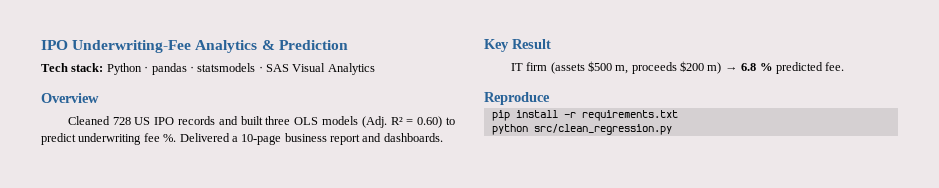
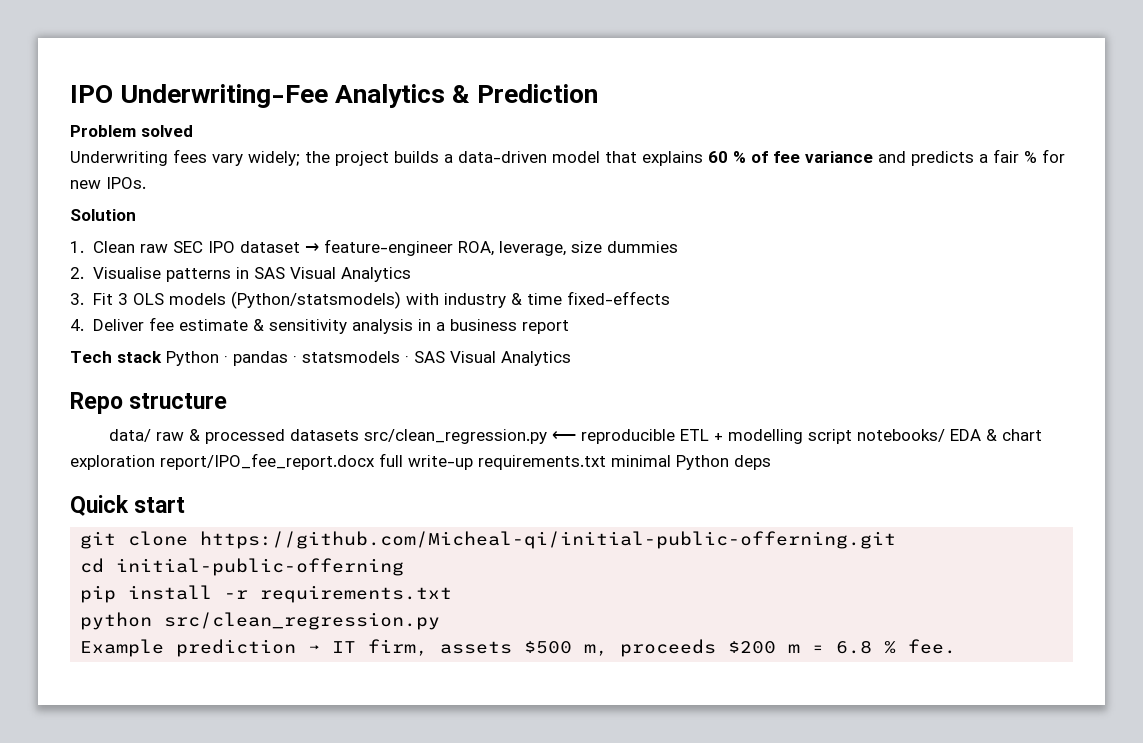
(348, 45) none -> [70,125,193,137] [70,149,1065,166] [70,177,146,189] [70,209,136,221] [70,239,678,256] [70,267,411,282] [70,291,670,309] [70,317,569,334] // Problem solved // Underwriting fees vary widely; the project builds a data-driven model that explains 60 % of fee variance and predicts a fair % for new IPOs. // Solution // 1. Clean raw SEC IPO dataset → feature-engineer ROA, leverage, size dummies // 2. Visualise patterns in SAS Visual Analytics // 3. Fit 3 OLS models (Python/statsmodels) with industry & time fixed-effects // 4. Deliver fee estimate & sensitivity analysis in a business report
[71,63,104,72] stack: -> [117,351,162,363] stack
[41,93,99,103] [67,116,455,128] [41,133,443,145] [484,39,551,52] [510,61,845,74] [484,92,550,105] Overview // Cleaned 728 US IPO records and built three OLS models (Adj. R² = 0.60) to predict underwriting fee %. Delivered a 10-page business report and dashboards. // Key Result // IT firm (assets $500 m, proceeds $200 m) → 6.8 % predicted fee. // Reproduce -> [70,392,228,414] [109,429,1043,444] [70,453,771,470] [70,495,186,516] [80,531,897,549] [80,558,405,576] Repo structure // data/ raw & processed datasets src/clean_regression.py ⟵ reproducible ETL + modelling script notebooks/ EDA & chart exploration report/IPO_fee_report.docx full write-up requirements.txt minimal Python deps // Quick start // git clone https://github.com/Micheal-qi/initial-public-offerning.git // cd initial-public-offerning
(672, 129) none -> [80,639,957,657] // Example prediction → IT firm, assets $500 m, proceeds $200 m = 6.8 % fee.

